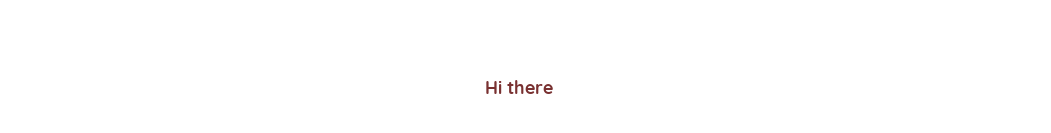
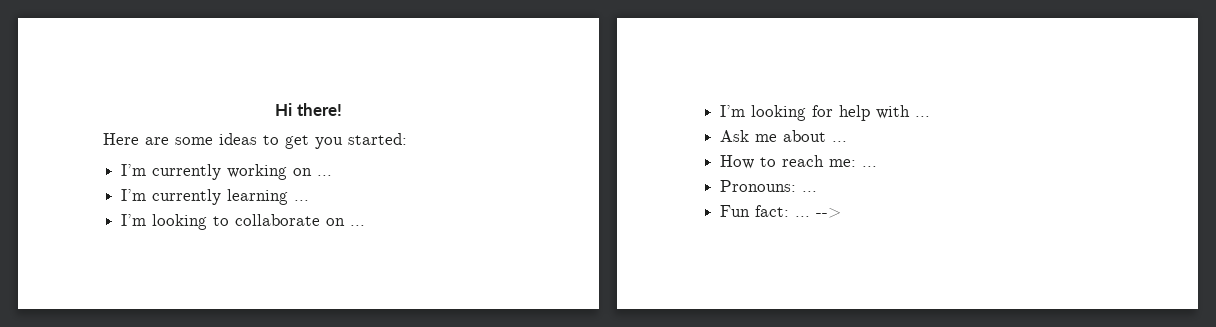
[507,80,553,94] there -> [296,103,342,116] [103,133,407,149] [121,164,333,180] [121,189,310,205] [121,214,366,230] [720,105,931,121] [720,130,848,142] [720,155,878,169] [720,180,818,192] [720,205,842,218] there! // Here are some ideas to get you started: // I’m currently working on ... // I’m currently learning ... // I’m looking to collaborate on ... // I’m looking for help with ... // Ask me about ... // How to reach me: ... // Pronouns: ... // Fun fact: ... -->

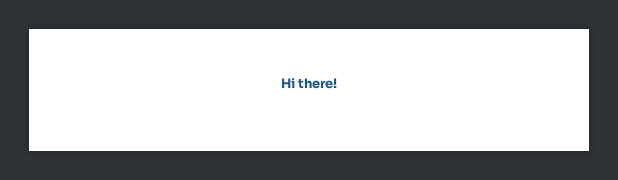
[103,133,407,149] [121,164,333,180] [121,189,310,205] [121,214,366,230] [720,105,931,121] [720,130,848,142] [720,155,878,169] [720,180,818,192] [720,205,842,218] // Here are some ideas to get you started: // I’m currently working on ... // I’m currently learning ... // I’m looking to collaborate on ... // I’m looking for help with ... // Ask me about ... // How to reach me: ... // Pronouns: ... // Fun fact: ... --> -> (338, 83) none

